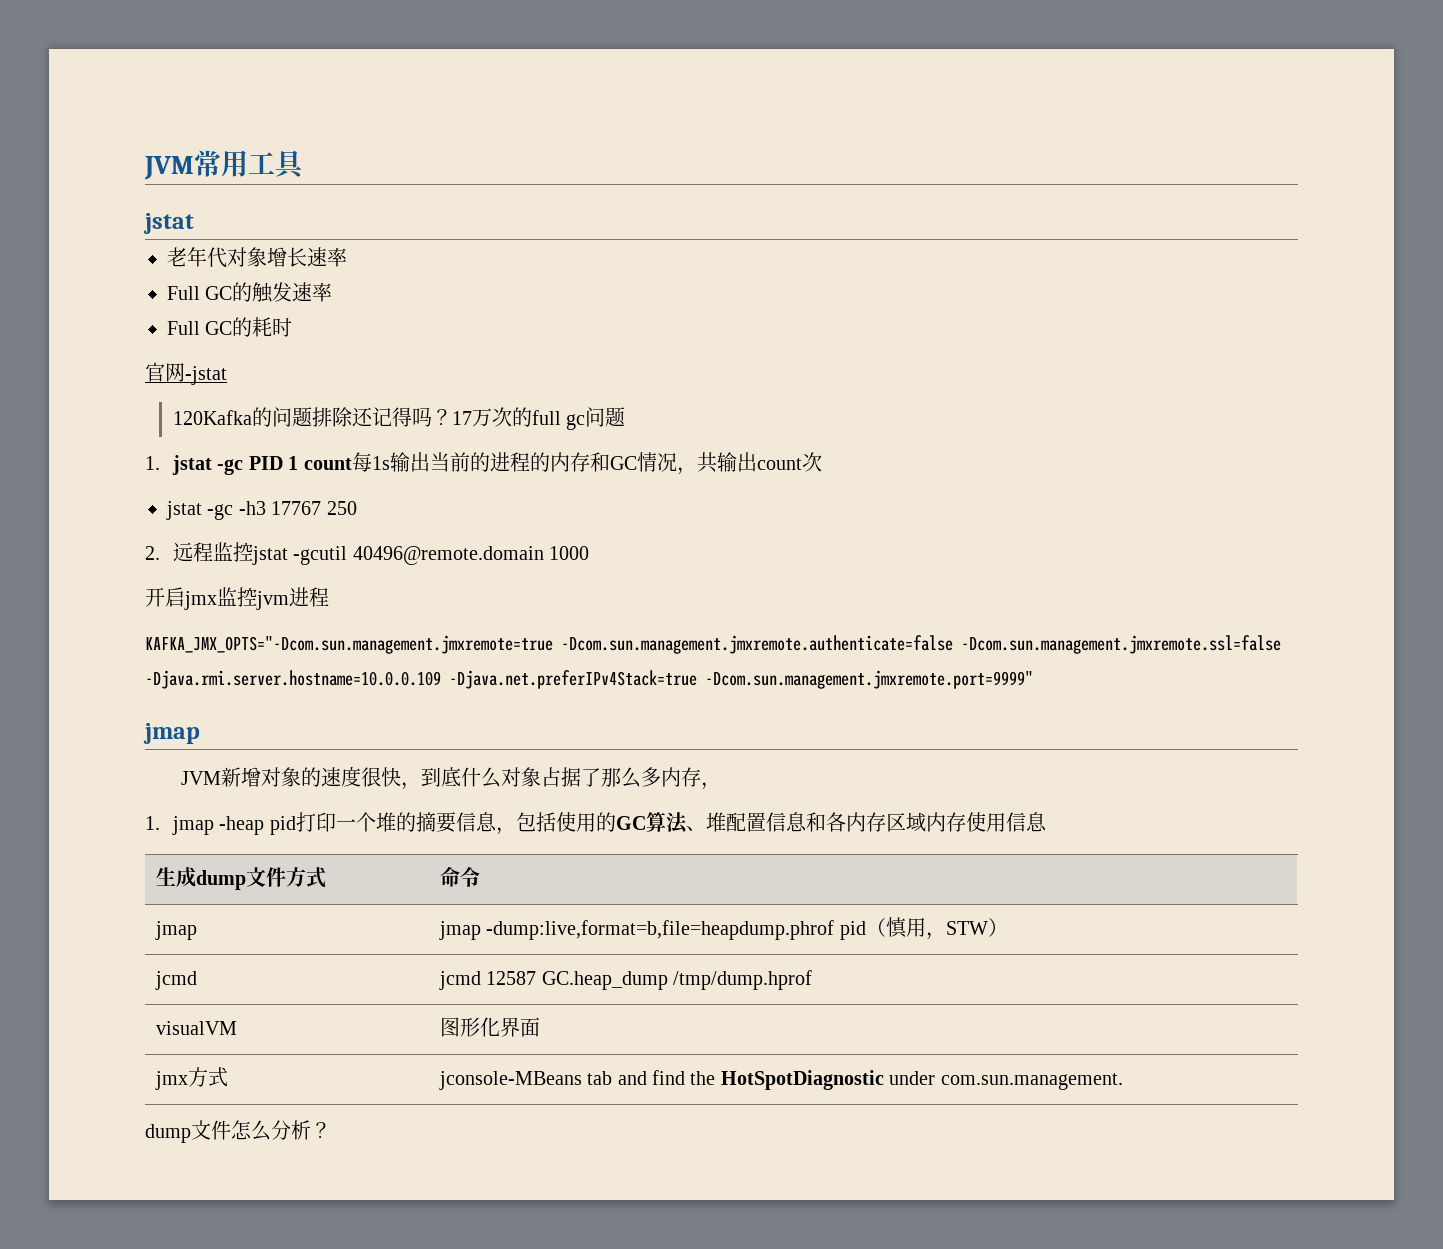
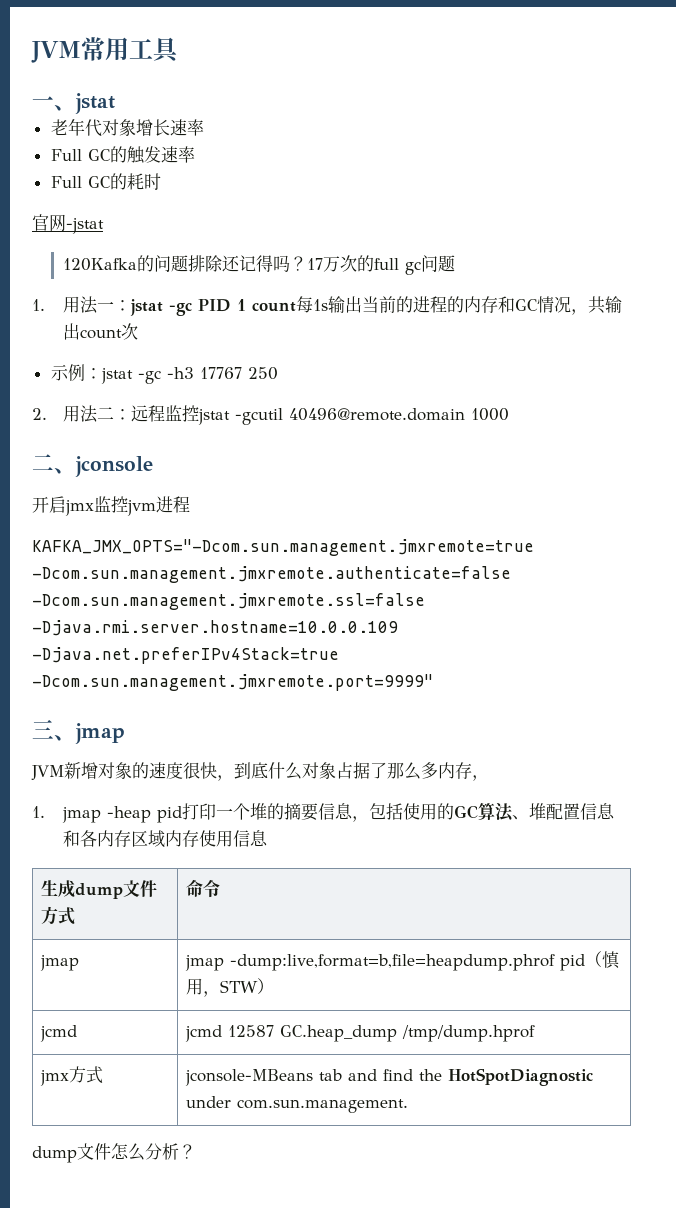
(306, 164) none -> [32,96,76,111] 一、
(160, 463) none -> [63,296,132,314] 用法一：
(822, 462) none -> [50,364,102,381] 示例：
(160, 553) none -> [63,405,132,423] 用法二：
(590, 553) none -> [32,454,153,477] // 二、jconsole
(1033, 679) none -> [32,719,76,741] 三、
[155,1021,237,1035] [439,1017,540,1037] // visualVM | 图形化界面 -> (536, 1033) none

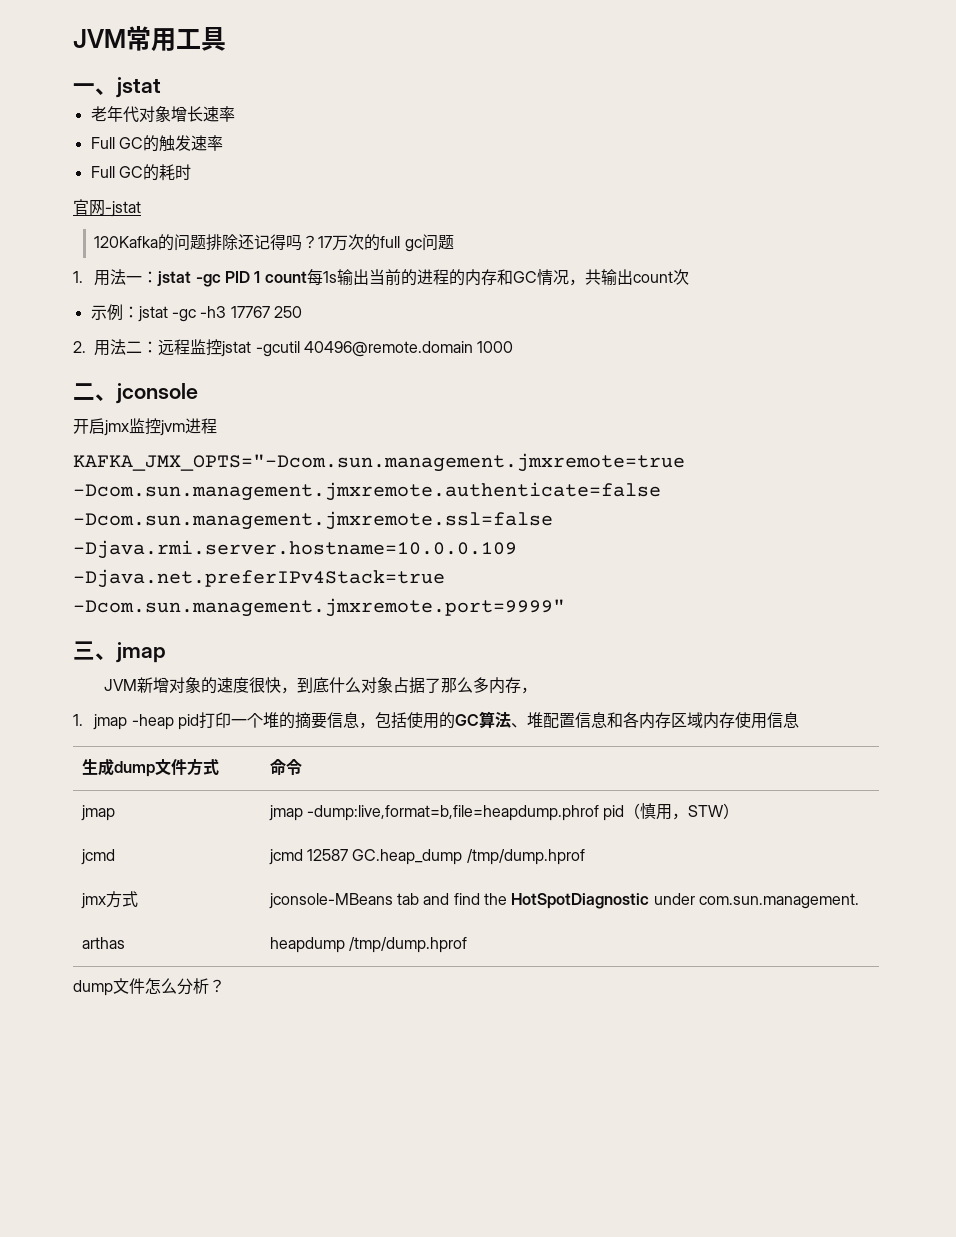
(409, 1106) none -> [81,937,125,949] [269,937,468,953] // arthas | heapdump /tmp/dump.hprof

